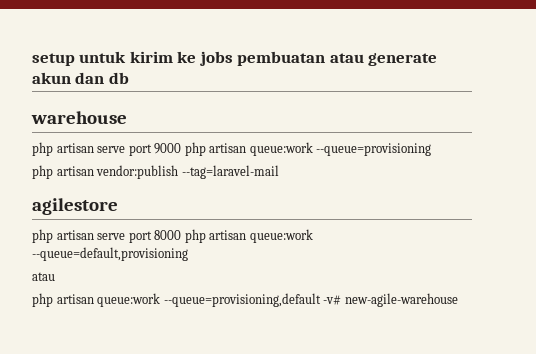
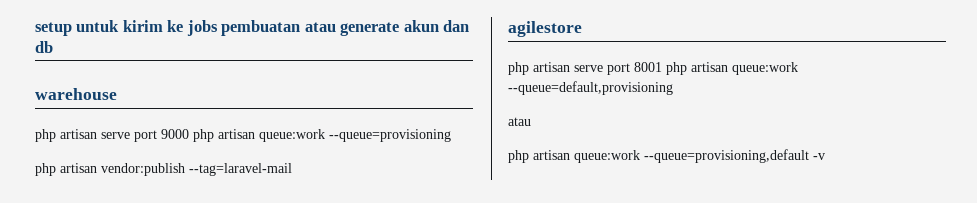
[154,230,182,240] 8000 -> [634,62,662,72] 8001
[323,293,458,307] -v# new-agile-warehouse -> [813,153,825,160] -v

